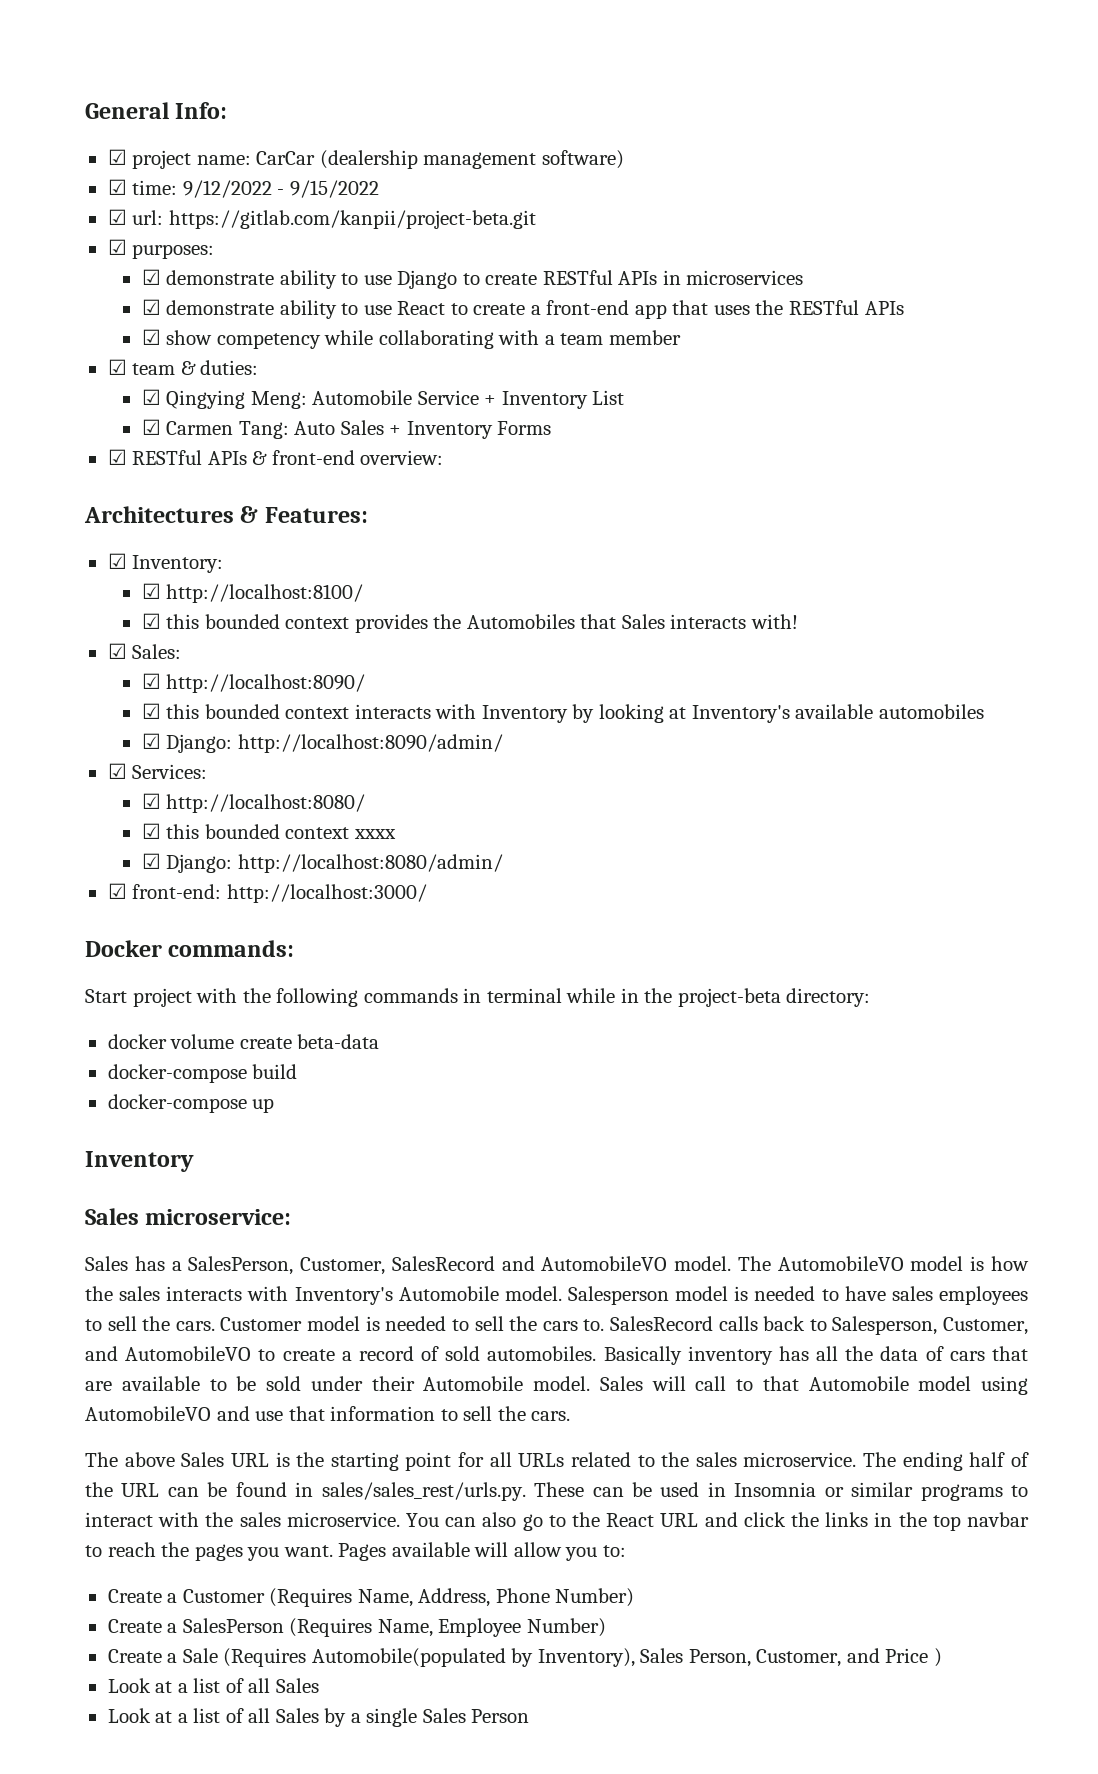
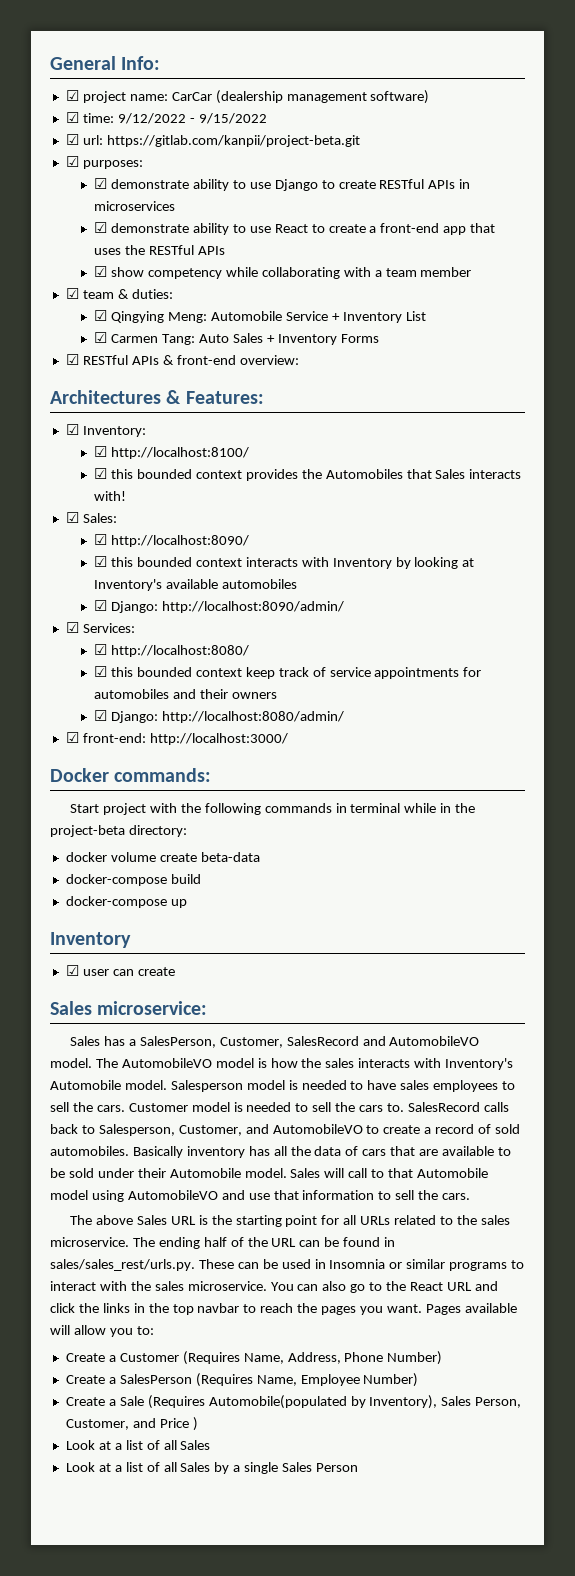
[353,829,396,839] xxxx -> [245,667,482,679] [94,689,277,699] keep track of service appointments for automobiles and their owners
(194, 1161) none -> [65,965,175,976] // ☑ user can create

